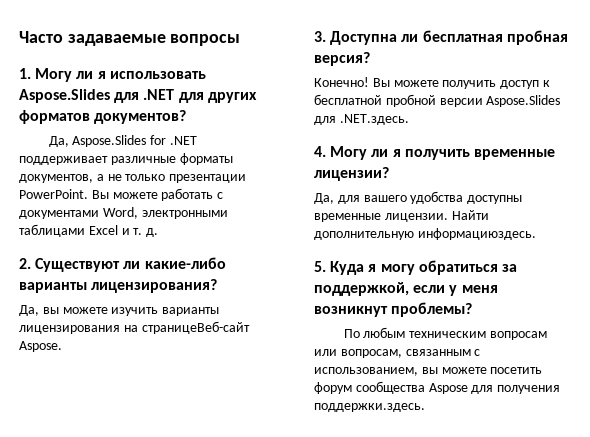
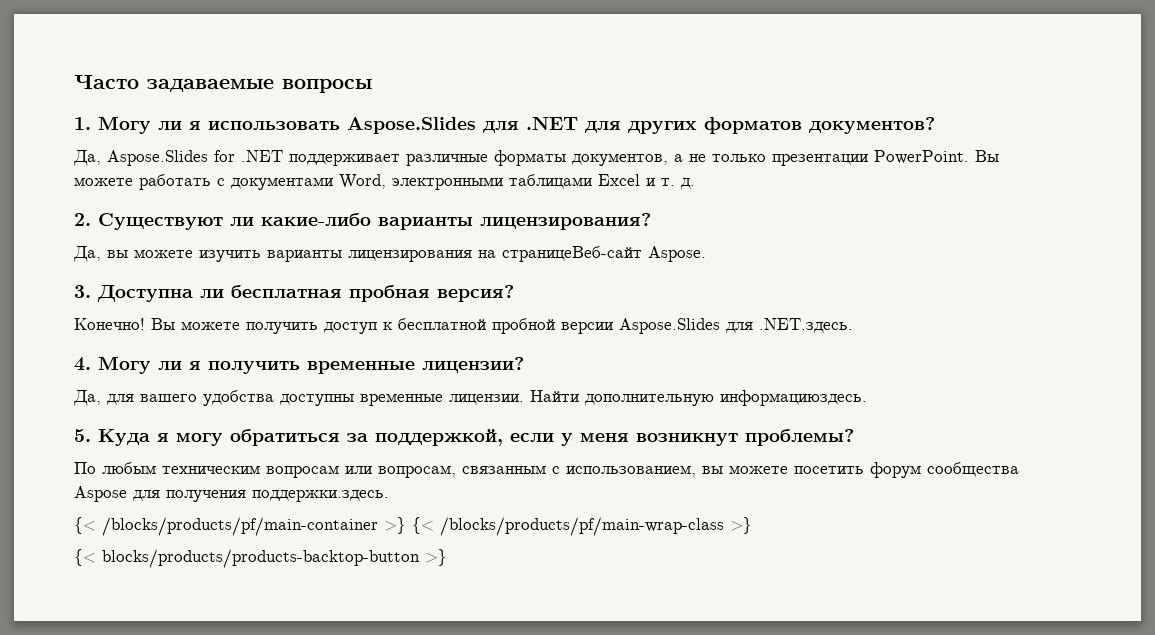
(425, 407) none -> [74,517,752,536] [74,549,447,568] // {< /blocks/products/pf/main-container >} {< /blocks/products/pf/main-wrap-class >} // {< blocks/products/products-backtop-button >}

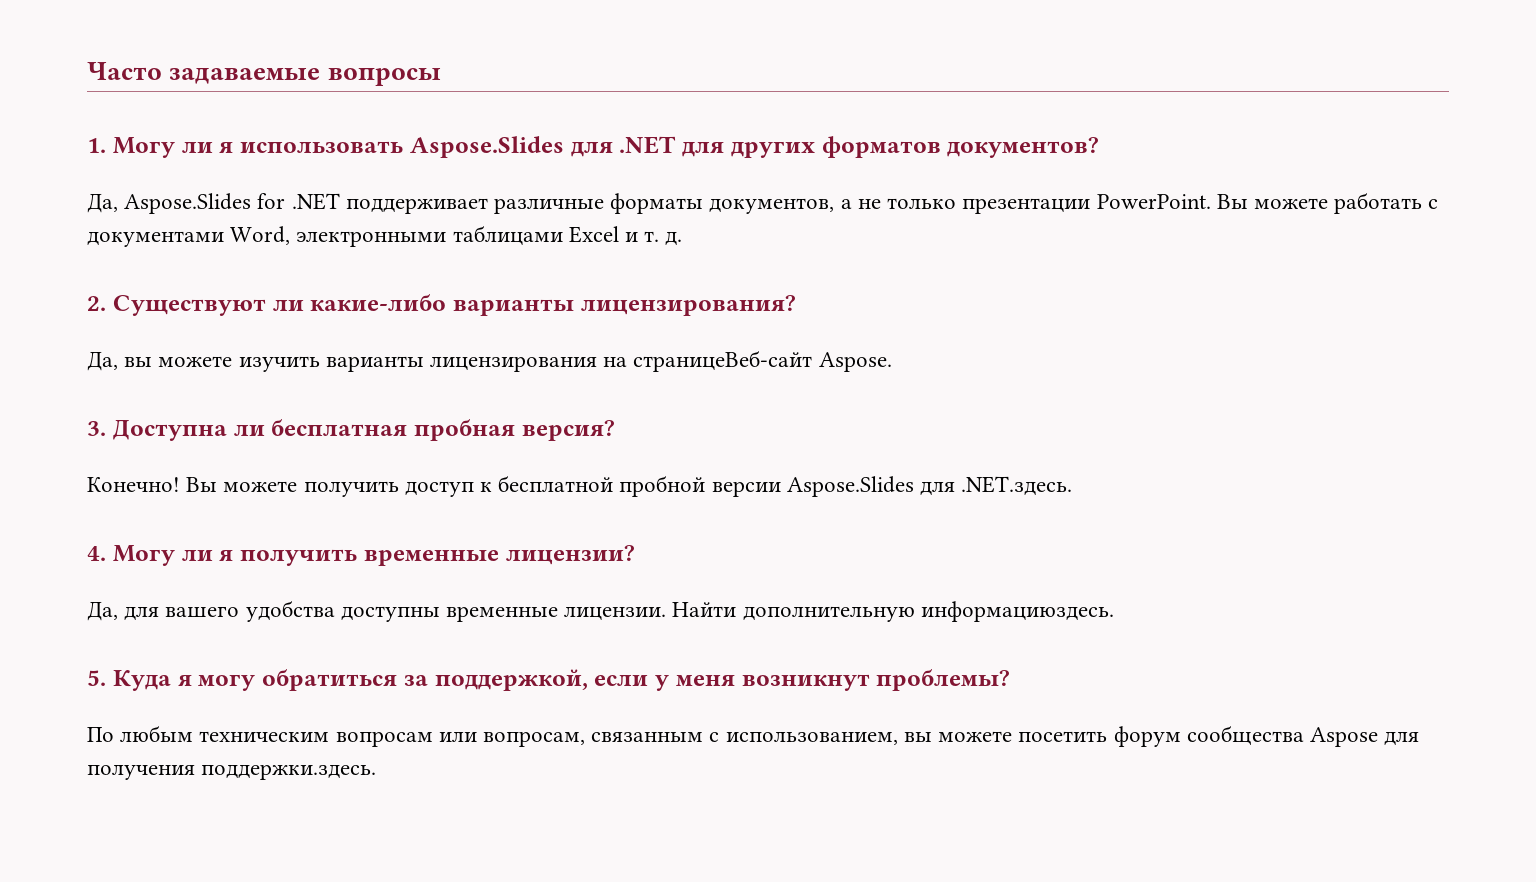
[74,517,752,536] [74,549,447,568] // {< /blocks/products/pf/main-container >} {< /blocks/products/pf/main-wrap-class >} // {< blocks/products/products-backtop-button >} -> (377, 772) none

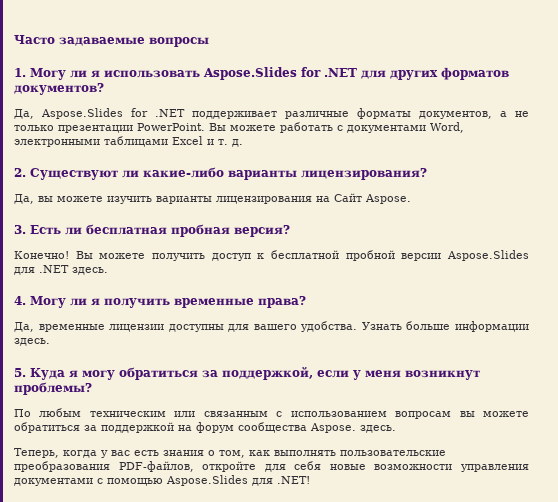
[570,141,613,157] для -> [301,67,321,77] for
[633,350,813,372] страницеВеб-сайт -> [334,193,362,202] Сайт
[112,420,227,441] Доступна -> [30,225,61,234] Есть
[961,476,1073,496] .NET.здесь. -> [39,265,108,275] .NET здесь.
[505,545,635,565] [87,600,1114,622] лицензии? // Да, для вашего удобства доступны временные лицензии. Найти дополнительную информациюздесь. -> [258,296,306,308] [14,321,529,332] [14,338,50,346] права? // Да, временные лицензии доступны для вашего удобства. Узнать больше информации здесь.
[335,725,1420,747] [87,764,377,780] вопросам или вопросам, связанным с использованием, вы можете посетить форум сообщества Aspose для получения поддержки.здесь. -> [174,411,529,419] [14,422,396,433] [14,448,446,458] [14,461,529,472] [14,475,310,486] или связанным с использованием вопросам вы можете обратиться за поддержкой на форум сообщества Aspose. здесь. // Теперь, когда у вас есть знания о том, как выполнять пользовательские преобразования PDF-файлов, откройте для себя новые возможности управления документами с помощью Aspose.Slides для .NET!

